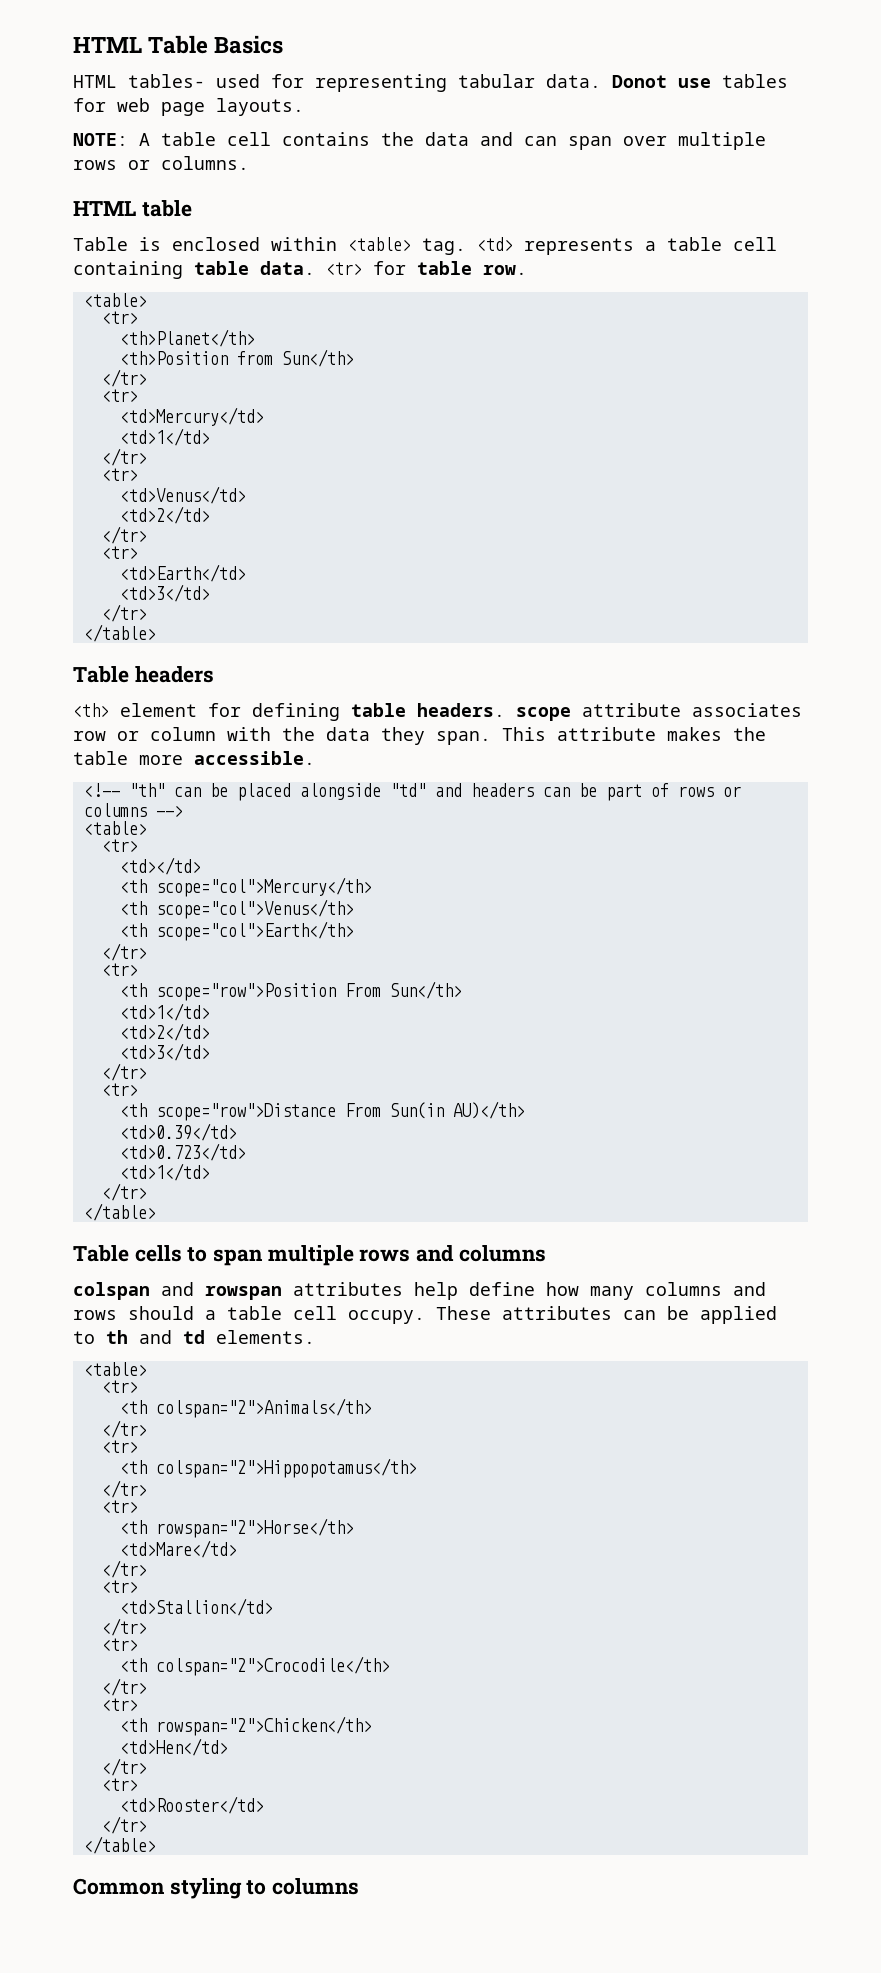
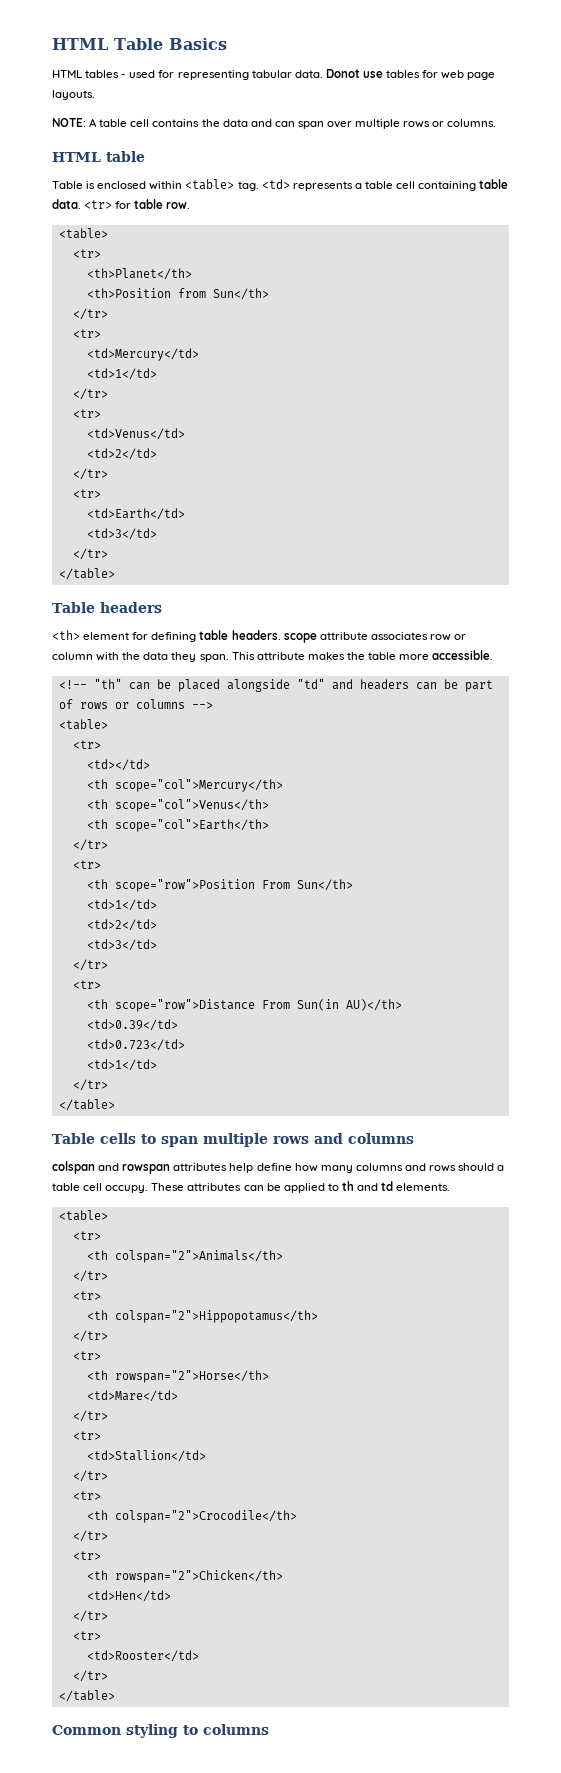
[128,74,205,88] tables- -> [85,70,127,78] tables -

